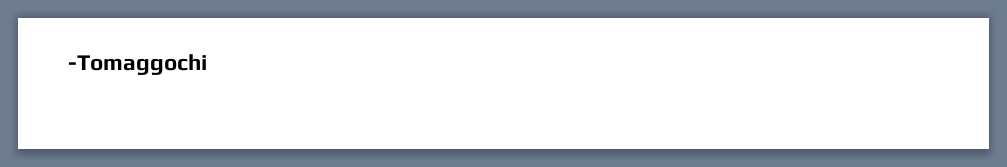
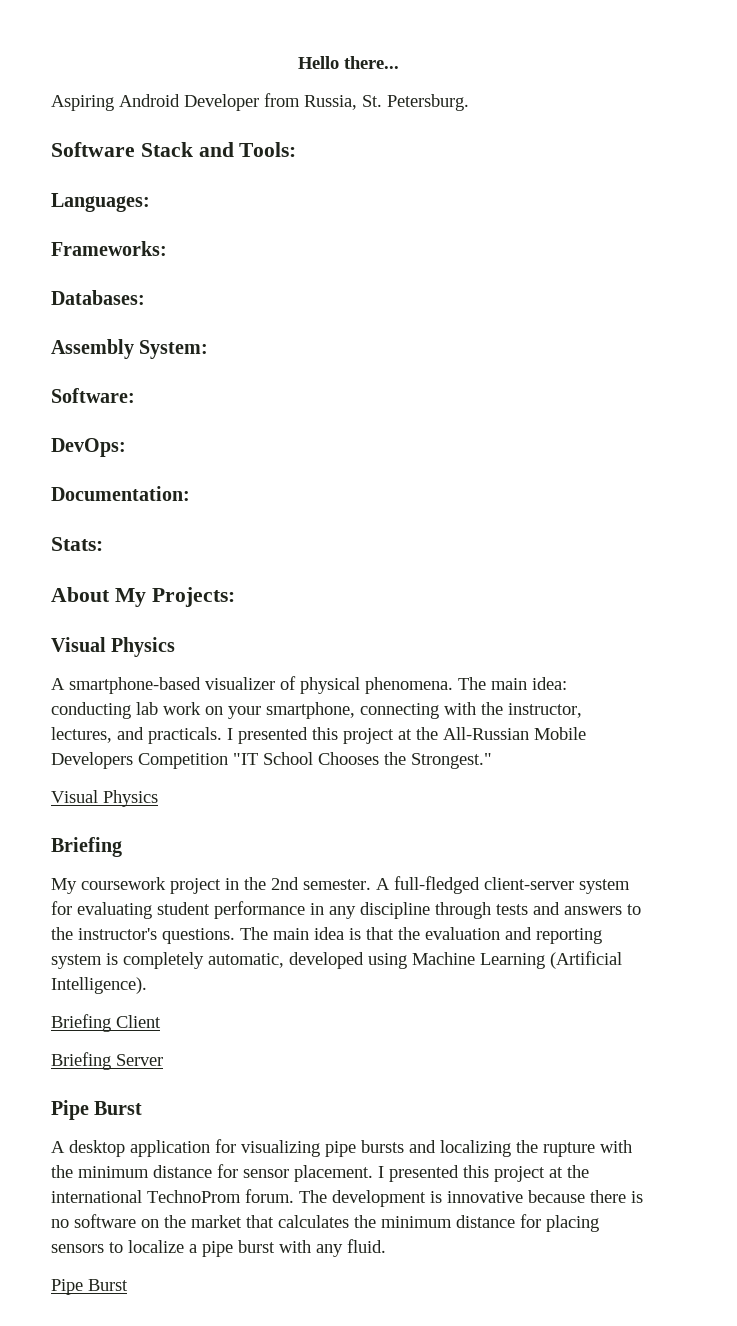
[68,54,207,75] -Tomaggochi -> [297,56,399,69] [51,93,469,111] [51,142,297,157] [51,193,150,212] [51,241,167,256] [51,290,145,305] [51,339,209,359] [51,388,135,403] [51,438,126,457] [51,486,190,501] [51,537,103,551] [51,587,235,607] [51,637,176,657] [51,676,567,694] [51,702,582,719] [51,727,586,744] [51,752,492,769] [51,790,158,807] [51,837,122,857] [51,876,630,894] [51,901,641,919] [51,927,602,944] [51,951,622,969] [51,977,147,994] [51,1014,161,1032] [51,1052,163,1070] [51,1100,143,1120] [51,1139,632,1157] [51,1164,589,1182] [51,1189,643,1207] [51,1214,599,1232] [51,1239,386,1257] [51,1279,128,1295] Hello there... // Aspiring Android Developer from Russia, St. Petersburg. // Software Stack and Tools: // Languages: // Frameworks: // Databases: // Assembly System: // Software: // DevOps: // Documentation: // Stats: // About My Projects: // Visual Physics // A smartphone-based visualizer of physical phenomena. The main idea: conducting lab work on your smartphone, connecting with the instructor, lectures, and practicals. I presented this project at the All-Russian Mobile Developers Competition "IT School Chooses the Strongest." // Visual Physics // Briefing // My coursework project in the 2nd semester. A full-fledged client-server system for evaluating student performance in any discipline through tests and answers to the instructor's questions. The main idea is that the evaluation and reporting system is completely automatic, developed using Machine Learning (Artificial Intelligence). // Briefing Client // Briefing Server // Pipe Burst // A desktop application for visualizing pipe bursts and localizing the rupture with the minimum distance for sensor placement. I presented this project at the international TechnoProm forum. The development is innovative because there is no software on the market that calculates the minimum distance for placing sensors to localize a pipe burst with any fluid. // Pipe Burst

